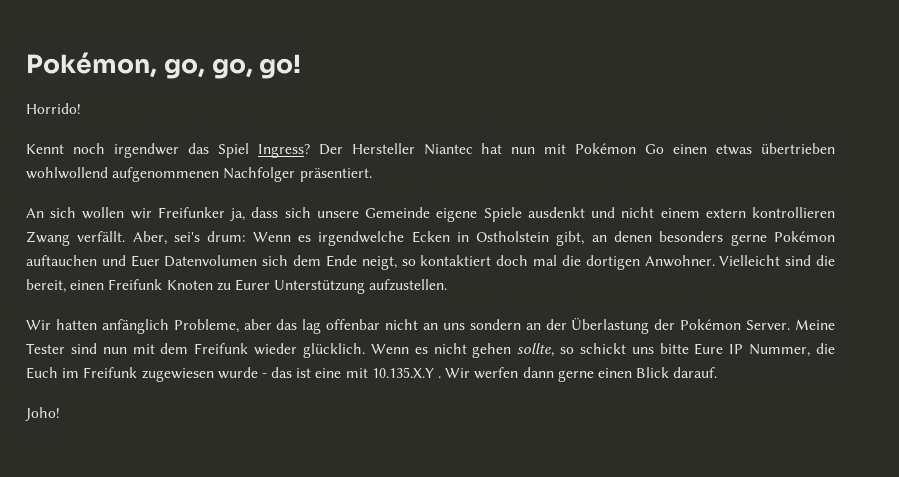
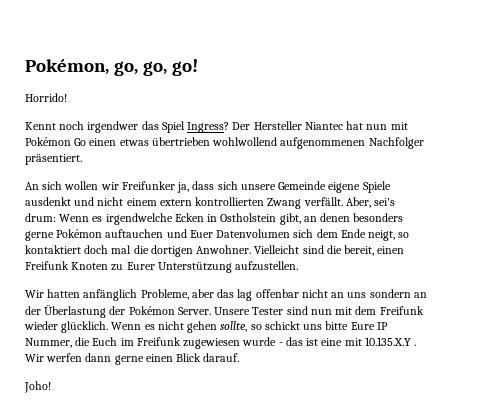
[752,207,836,218] kontrollieren -> [195,197,265,206] kontrollierten
[795,319,836,330] Meine -> [214,307,251,315] Unsere

